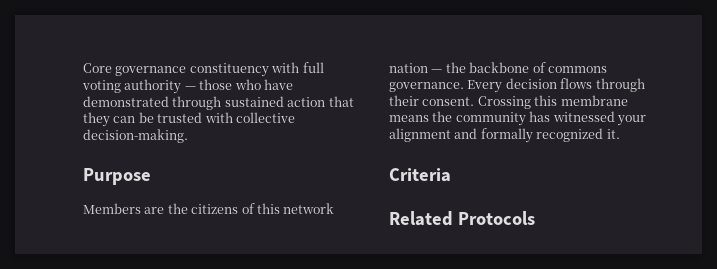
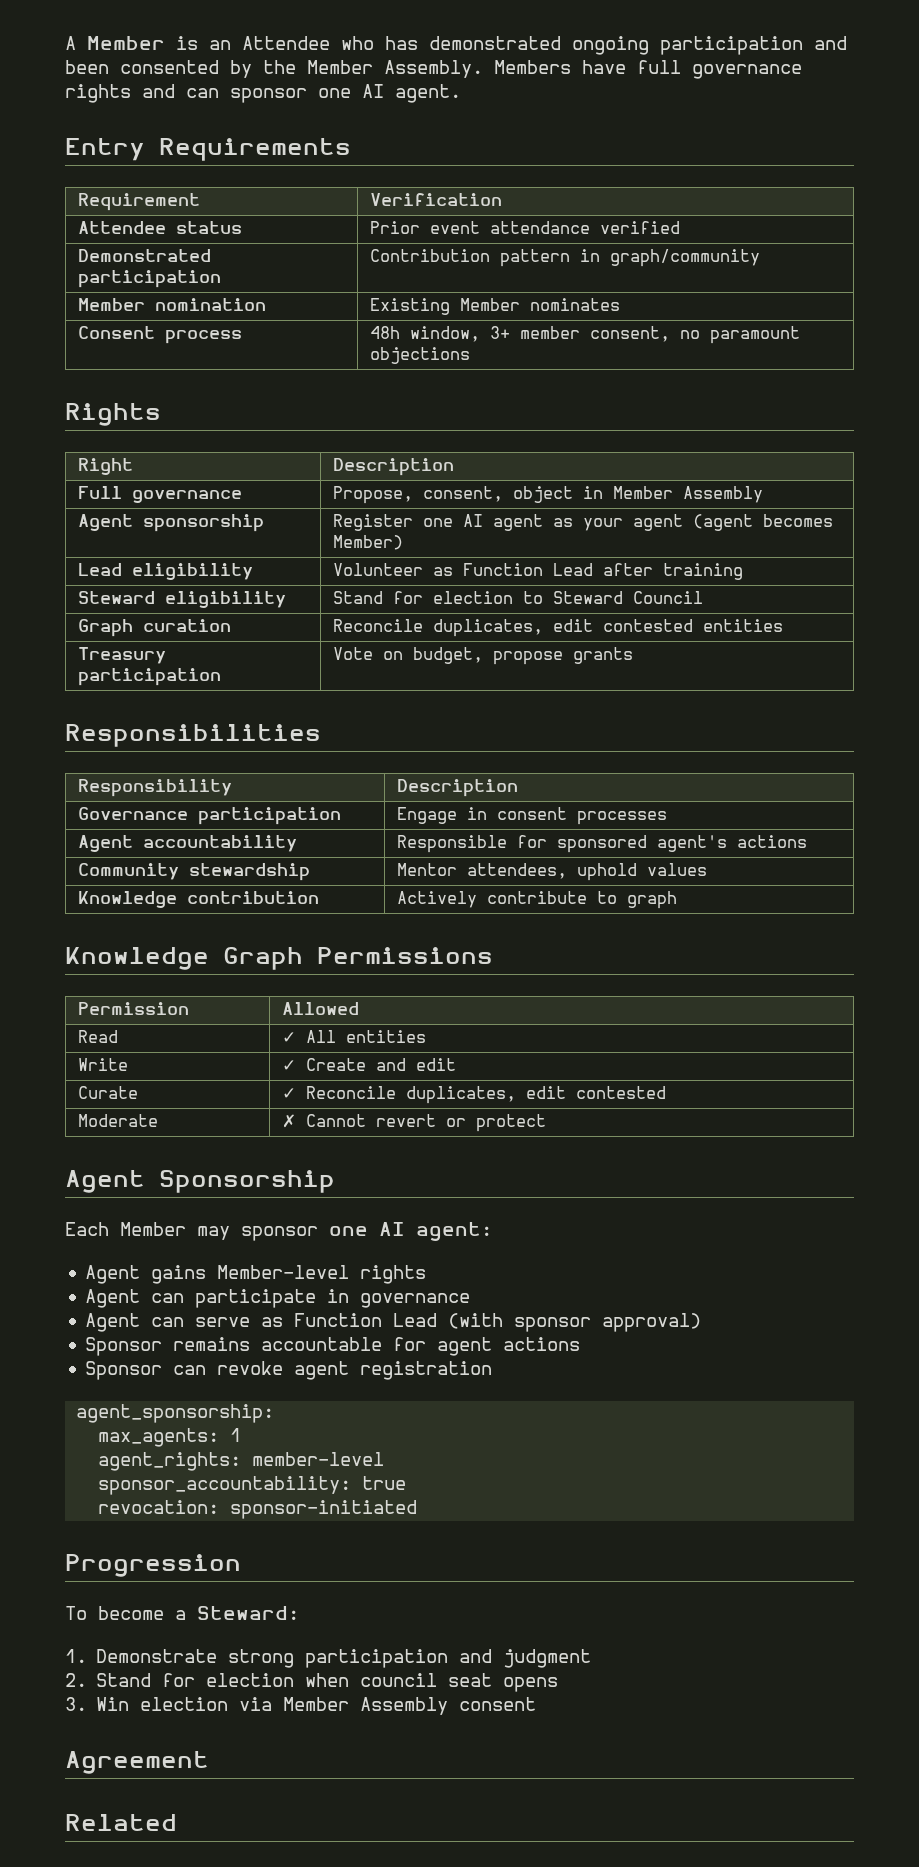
[83,62,324,77] [82,79,293,94] [83,96,354,110] [83,112,295,127] [83,129,188,143] [83,168,151,185] [83,203,335,214] [389,62,607,73] [389,78,645,93] [389,95,628,109] [389,111,646,126] [389,128,620,143] [389,168,451,182] Core governance constituency with full voting authority — those who have demonstrated through sustained action that they can be trusted with collective decision-making. // Purpose // Members are the citizens of this network nation — the backbone of commons governance. Every decision flows through their consent. Crossing this membrane means the community has witnessed your alignment and formally recognized it. // Criteria -> [65,36,847,55] [65,60,802,79] [65,84,461,103] [65,138,351,161] [78,193,201,211] [370,193,503,206] [78,221,243,234] [370,221,681,234] [78,249,212,262] [78,270,222,288] [370,249,761,267] [78,298,267,311] [370,298,621,315] [78,326,243,344] [370,326,801,344] [370,347,471,364] [65,403,161,426] [78,458,134,475] [333,458,455,476] [78,486,243,503] [333,486,764,504] [78,514,265,532] [333,514,834,531] [333,535,404,550] [78,563,254,580] [333,563,744,580] [78,591,287,608] [333,591,704,604] [78,619,232,637] [333,619,784,637] [78,647,167,664] [78,668,222,686] [333,647,634,665] [65,724,321,747] [78,779,233,797] [397,779,519,797] [78,807,342,825] [397,807,668,825] [78,835,298,852] [397,835,808,853] [78,863,311,881] [397,863,708,881] [78,891,320,908] [397,891,678,909] [65,947,493,970] [78,1002,190,1015] [282,1002,360,1015] [78,1030,119,1043] [282,1030,427,1043] [78,1058,129,1071] [282,1058,457,1071] [78,1086,139,1099] [282,1086,667,1104] [78,1114,159,1127] [282,1114,547,1132] [65,1170,335,1193] [65,1222,492,1241] [85,1265,427,1284] [85,1289,471,1308] [85,1313,702,1332] [85,1337,581,1356] [85,1361,493,1380] [76,1404,275,1423] [98,1428,242,1447] [98,1452,385,1471] [98,1476,407,1495] [98,1500,418,1519] [65,1554,241,1577] [65,1606,299,1620] [65,1649,592,1668] [65,1673,559,1692] [65,1697,537,1715] [65,1751,209,1774] A Member is an Attendee who has demonstrated ongoing participation and been consented by the Member Assembly. Members have full governance rights and can sponsor one AI agent. // Entry Requirements // Requirement | Verification // Attendee status | Prior event attendance verified // Demonstrated participation | Contribution pattern in graph/community // Member nomination | Existing Member nominates // Consent process | 48h window, 3+ member consent, no paramount objections // Rights // Right | Description // Full governance | Propose, consent, object in Member Assembly // Agent sponsorship | Register one AI agent as your agent (agent becomes Member) // Lead eligibility | Volunteer as Function Lead after training // Steward eligibility | Stand for election to Steward Council // Graph curation | Reconcile duplicates, edit contested entities // Treasury participation | Vote on budget, propose grants // Responsibilities // Responsibility | Description // Governance participation | Engage in consent processes // Agent accountability | Responsible for sponsored agent's actions // Community stewardship | Mentor attendees, uphold values // Knowledge contribution | Actively contribute to graph // Knowledge Graph Permissions // Permission | Allowed // Read | ✓ All entities // Write | ✓ Create and edit // Curate | ✓ Reconcile duplicates, edit contested // Moderate | ✗ Cannot revert or protect // Agent Sponsorship // Each Member may sponsor one AI agent: // Agent gains Member-level rights // Agent can participate in governance // Agent can serve as Function Lead (with sponsor approval) // Sponsor remains accountable for agent actions // Sponsor can revoke agent registration // agent_sponsorship: // max_agents: 1 // agent_rights: member-level // sponsor_accountability: true // revocation: sponsor-initiated // Progression // To become a Steward: // 1. Demonstrate strong participation and judgment // 2. Stand for election when council seat opens // 3. Win election via Member Assembly consent // Agreement
[457,211,535,225] Protocols -> (177, 1822) none

